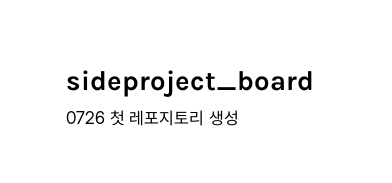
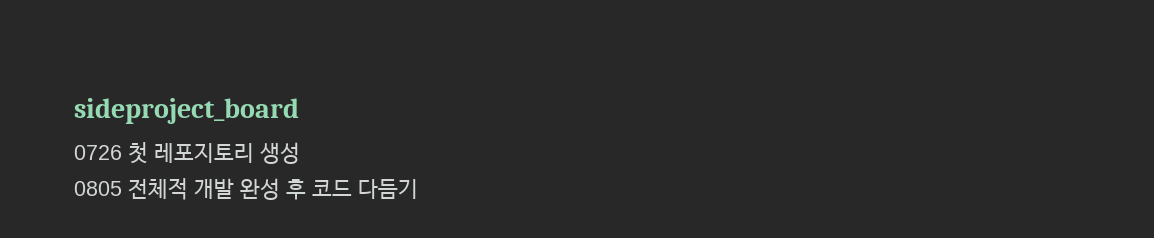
(239, 118) none -> [74,178,418,200] // 0805 전체적 개발 완성 후 코드 다듬기

